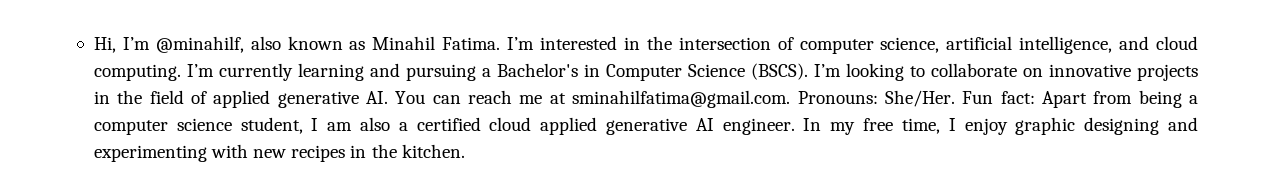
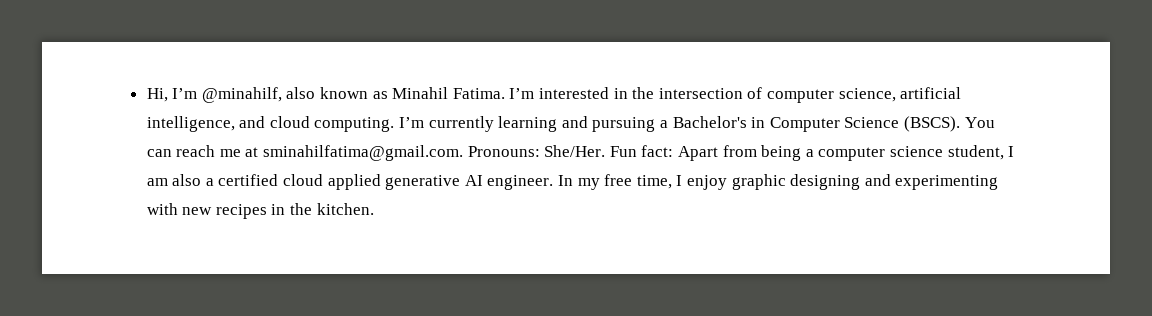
[813,63,1198,81] [93,90,389,108] I’m looking to collaborate on innovative projects in the field of applied generative AI. -> (960, 124) none

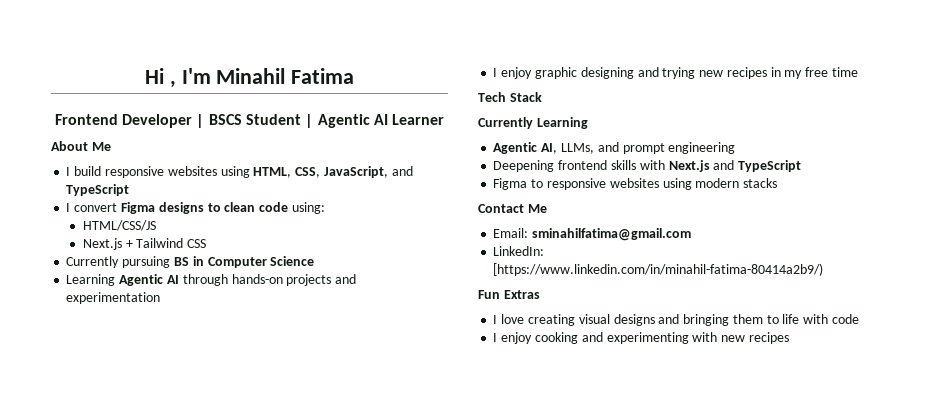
[146,87,962,103] [146,116,995,132] [146,145,1015,161] [146,174,672,190] Hi, I’m @minahilf, also known as Minahil Fatima. I’m interested in the intersection of computer science, artificial intelligence, and cloud computing. I’m currently learning and pursuing a Bachelor's in Computer Science (BSCS). You can reach me at sminahilfatima@gmail.com. Pronouns: She/Her. Fun fact: Apart from being a computer science student, I am also a certified cloud applied generative AI engineer. In my free time, -> [144,68,355,88] [54,114,445,128] [51,141,111,151] [66,166,413,178] [66,184,130,196] [66,202,325,214] [82,220,156,231] [82,238,207,250] [66,256,315,268] [66,274,357,286] [66,292,161,304] Hi , I'm Minahil Fatima // Frontend Developer | BSCS Student | Agentic AI Learner // About Me // I build responsive websites using HTML, CSS, JavaScript, and TypeScript // I convert Figma designs to clean code using: // HTML/CSS/JS // Next.js + Tailwind CSS // Currently pursuing BS in Computer Science // Learning Agentic AI through hands-on projects and experimentation //
(891, 180) none -> [662,67,858,79] [478,92,542,102] [478,117,588,129] [493,142,736,154] [493,160,802,172] [493,178,778,190] [478,204,547,213] [493,228,692,241] [493,246,545,256] [493,263,824,276] [478,290,540,299] [493,314,859,326] [493,332,603,344] trying new recipes in my free time // Tech Stack // Currently Learning // Agentic AI, LLMs, and prompt engineering // Deepening frontend skills with Next.js and TypeScript // Figma to responsive websites using modern stacks // Contact Me // Email: sminahilfatima@gmail.com // LinkedIn: [https://www.linkedin.com/in/minahil-fatima-80414a2b9/) // Fun Extras // I love creating visual designs and bringing them to life with code // I enjoy cooking and
[271,203,374,215] in the kitchen. -> (789, 338) none

